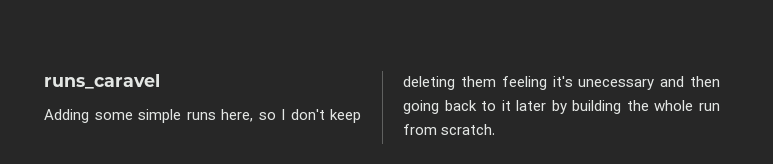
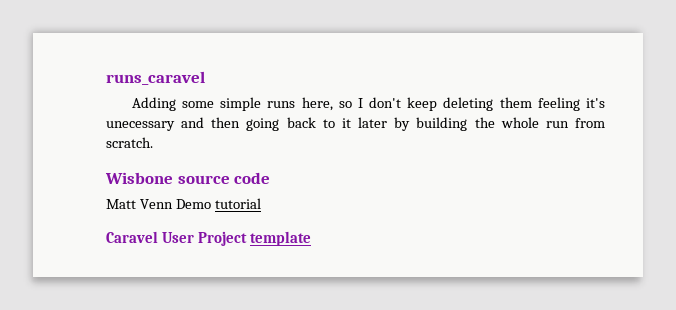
(496, 129) none -> [105,172,271,184] [106,198,261,209] [106,231,312,246] // Wisbone source code // Matt Venn Demo tutorial // Caravel User Project template

